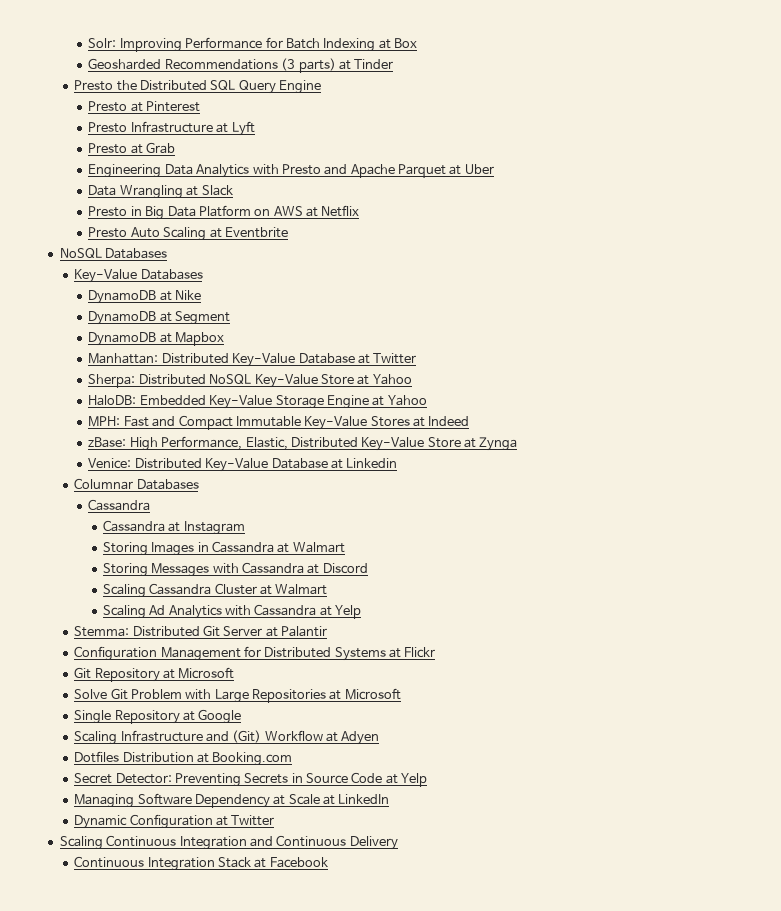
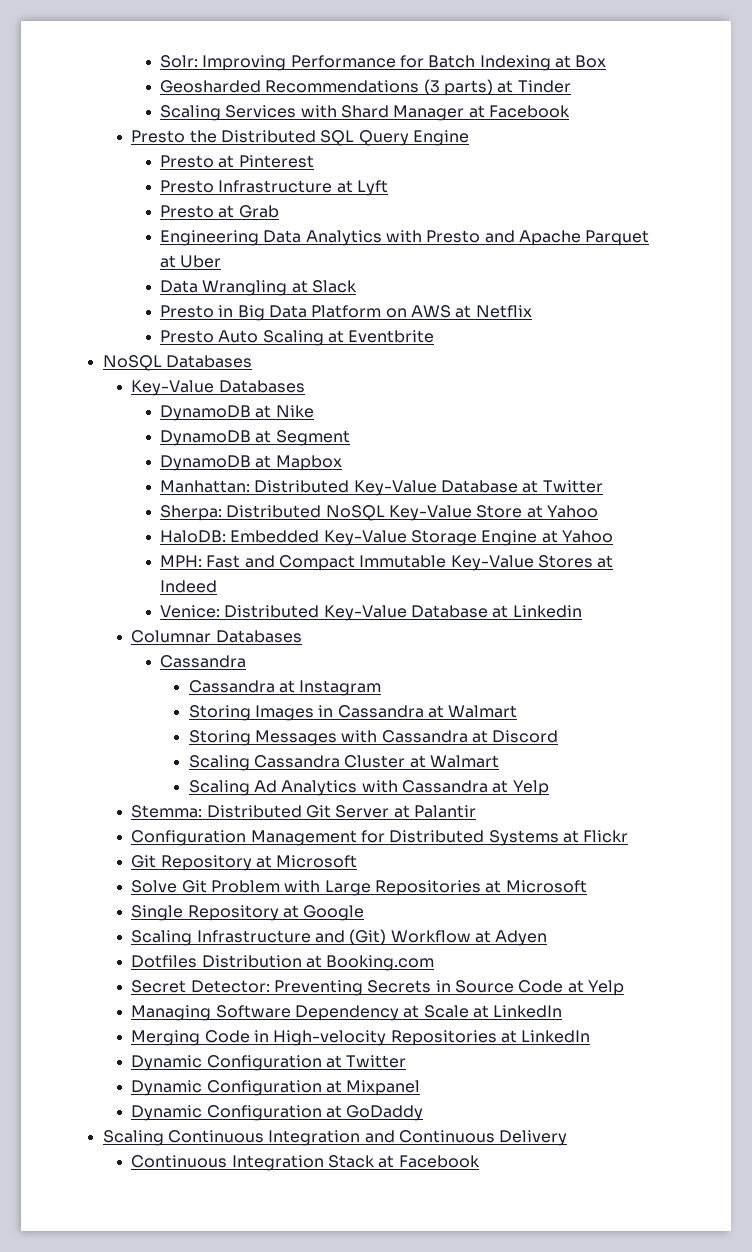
(394, 64) none -> [159,105,570,121] // Scaling Services with Shard Manager at Facebook
[88,436,518,451] // zBase: High Performance, Elastic, Distributed Key-Value Store at Zynga -> (217, 586) none
[74,814,275,829] Dynamic Configuration at Twitter -> [131,1030,591,1046] [131,1055,407,1071] [131,1080,421,1096] [131,1105,424,1121] Merging Code in High-velocity Repositories at LinkedIn // Dynamic Configuration at Twitter // Dynamic Configuration at Mixpanel // Dynamic Configuration at GoDaddy

